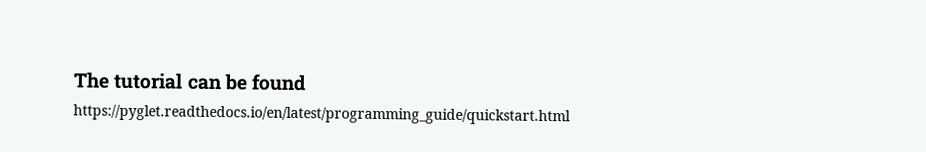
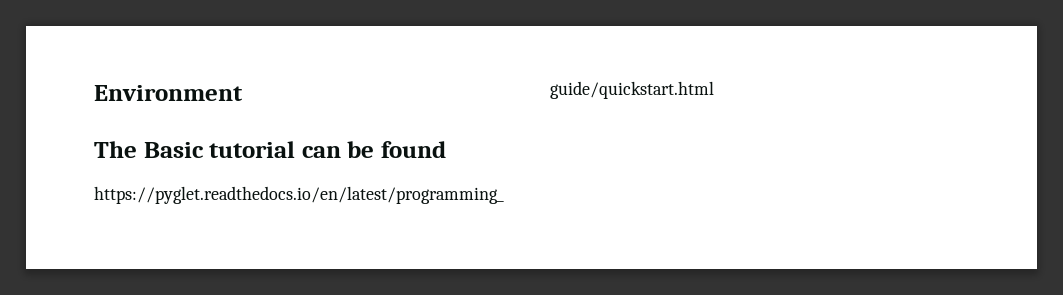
[73,72,110,89] The -> [94,85,243,101] [94,141,204,158] Environment // The Basic

